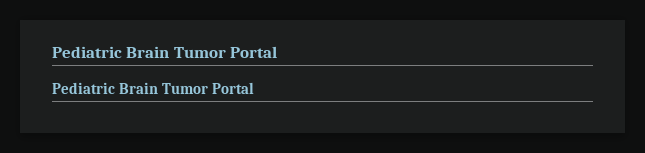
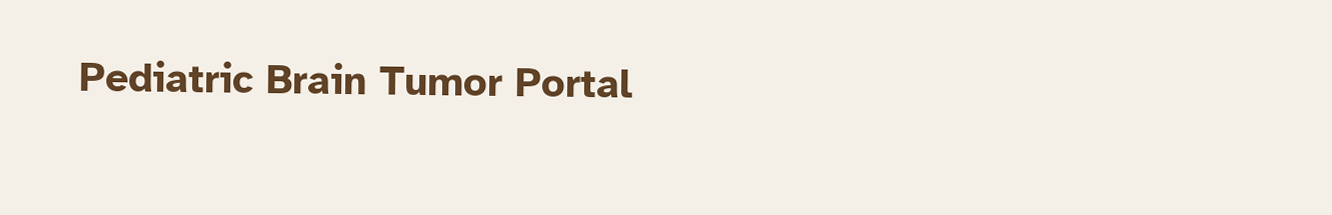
[52,46,278,58] [52,82,255,94] Pediatric Brain Tumor Portal // Pediatric Brain Tumor Portal -> [79,59,633,98] Pediatric Brain Tumor Portal

